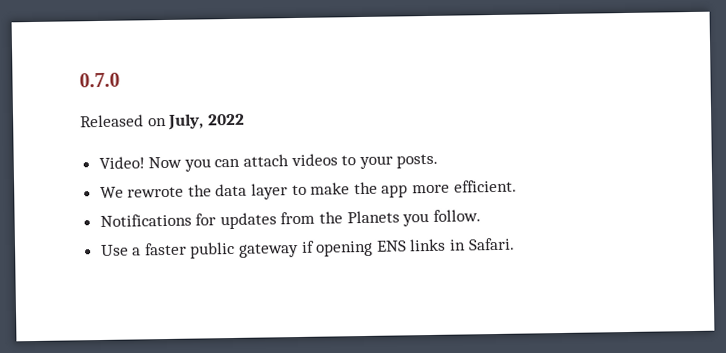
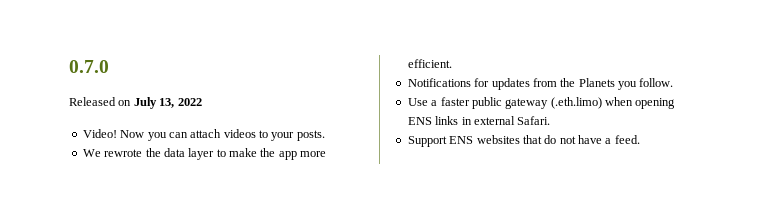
[168,113,205,130] July, -> [133,97,175,109] July 13,
[300,240,315,253] if -> [550,97,633,109] (.eth.limo) when
(467, 245) none -> [473,116,515,125] external
(515, 244) none -> [407,135,640,147] // Support ENS websites that do not have a feed.

